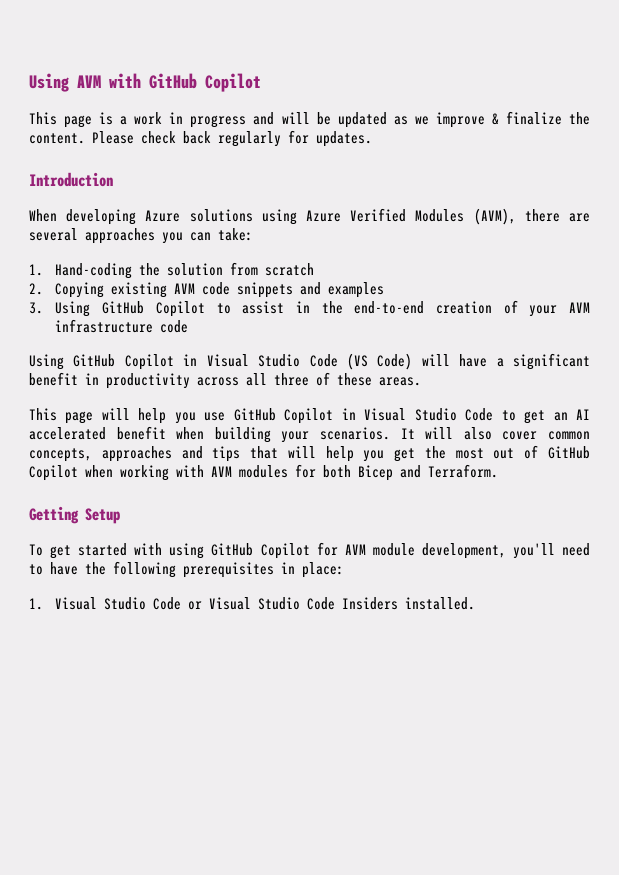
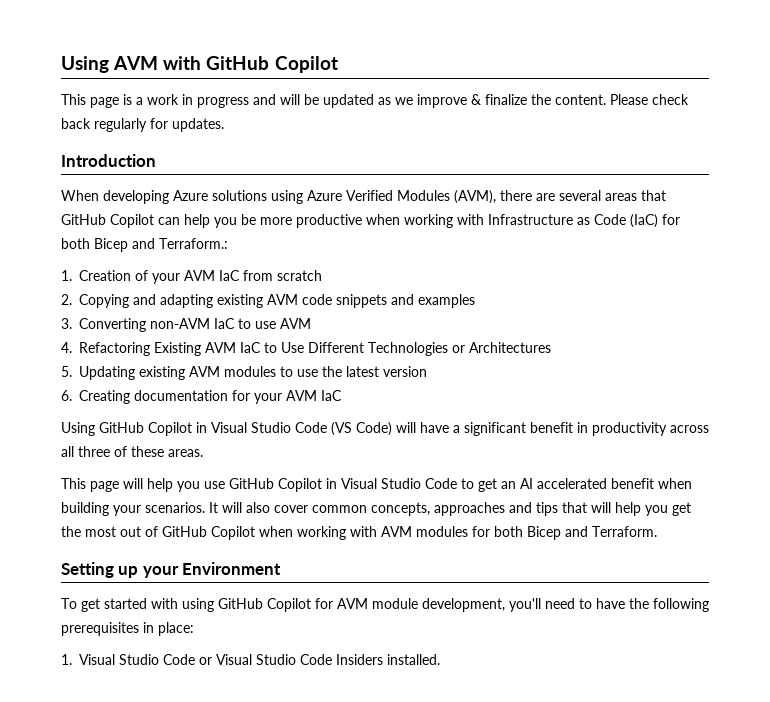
[85,228,253,244] [29,263,224,279] approaches you can take: // 1. Hand-coding the solution -> [605,190,666,201] [61,214,680,228] [61,238,228,252] [61,270,240,284] areas that GitHub Copilot can help you be more productive when working with Infrastructure as Code (IaC) for both Bicep and Terraform.: // 1. Creation of your AVM IaC
(105, 290) none -> [133,294,213,308] and adapting
[55,300,590,317] [55,319,189,333] Using GitHub Copilot to assist in the end-to-end creation of your AVM infrastructure code -> [79,318,311,332] [61,342,551,356] [61,366,427,380] [61,390,342,404] Converting non-AVM IaC to use AVM // 4. Refactoring Existing AVM IaC to Use Different Technologies or Architectures // 5. Updating existing AVM modules to use the latest version // 6. Creating documentation for your AVM IaC
[29,506,120,524] Getting Setup -> [61,562,282,578] Setting up your Environment

